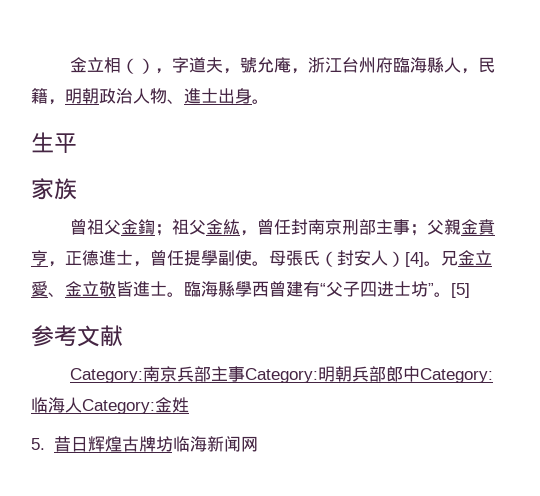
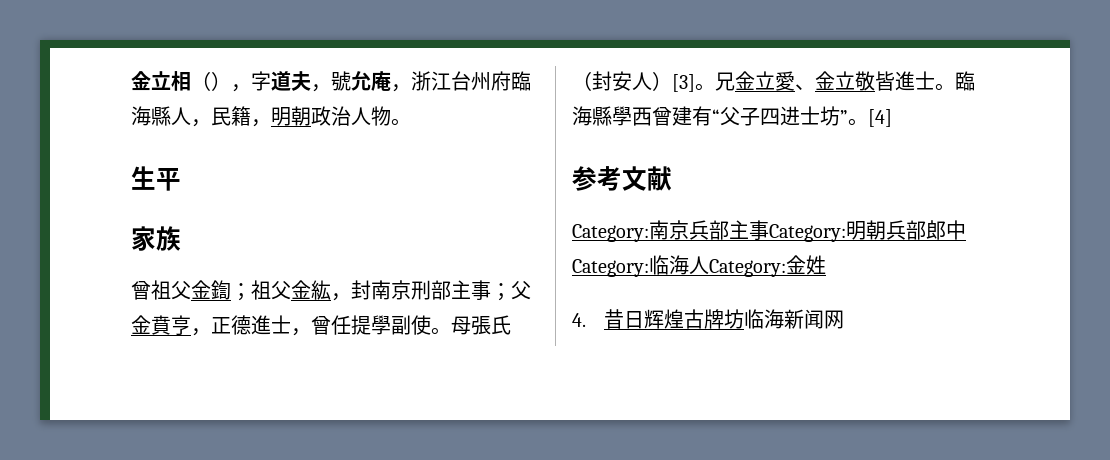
[167,88,252,104] 、進士出身 -> (391, 116) none
[257,219,292,235] 曾任 -> (351, 297) none
[444,219,462,235] 親 -> (531, 290) none
[405,252,424,267] [4] -> [672,74,695,92] [3]
[451,283,470,298] [5] -> [868,109,892,127] [4]
[31,438,45,450] 5. -> [572,313,586,327] 4.

